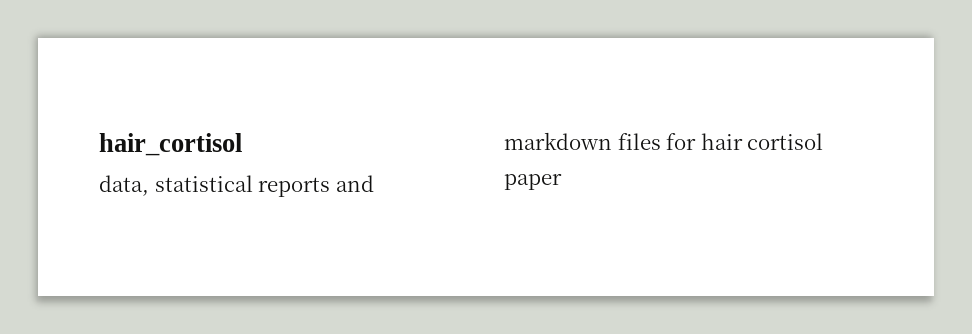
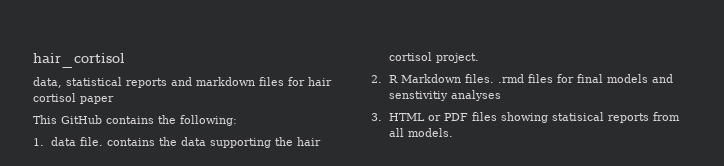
(562, 181) none -> [33,115,237,126] [33,137,321,148] [388,52,479,63] [371,74,673,83] [388,90,501,101] [371,112,680,123] [388,128,453,137] // This GitHub contains the following: // 1. data file. contains the data supporting the hair cortisol project. // 2. R Markdown files. .rmd files for final models and senstivitiy analyses // 3. HTML or PDF files showing statisical reports from all models.

